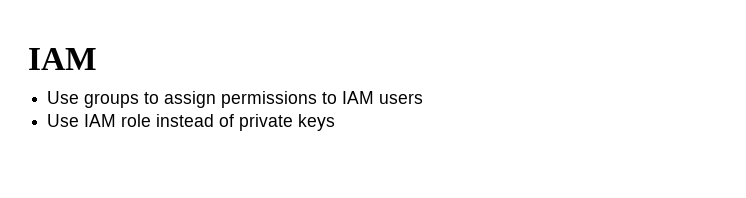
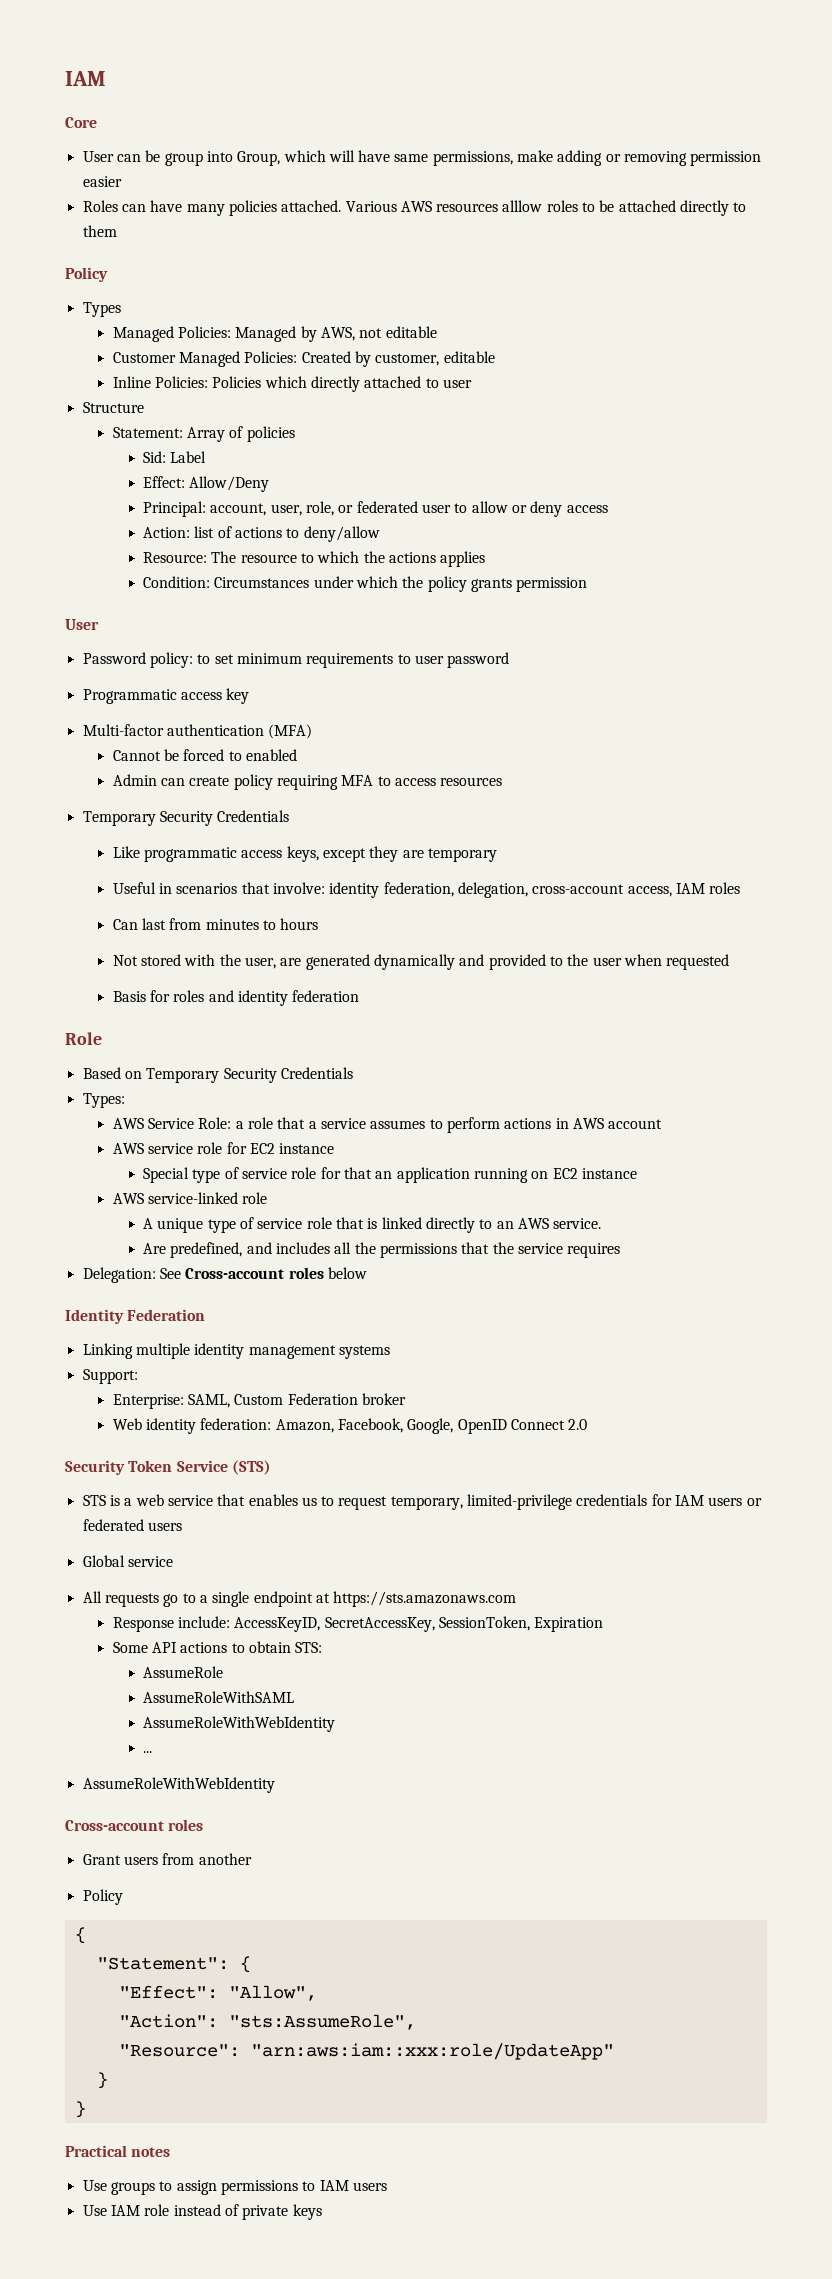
[28,48,97,70] IAM -> [65,71,106,86] [65,117,97,128] [82,150,762,166] [82,176,122,187] [82,200,747,216] [82,225,117,237] [65,267,108,282] [82,302,121,317] [112,326,437,342] [112,351,495,367] [112,376,473,392] [82,402,144,413] [112,426,295,442] [142,451,207,463] [142,476,270,492] [142,501,608,517] [142,526,380,542] [142,551,486,567] [142,576,588,592] [65,619,99,630] [82,652,510,668] [82,688,250,704] [82,724,313,739] [112,749,298,761] [112,774,503,790] [82,810,290,826] [112,846,498,862] [112,882,741,898] [112,918,319,930] [112,954,730,970] [112,990,360,1006] [65,1032,102,1045] [82,1067,353,1083] [82,1093,125,1108] [112,1117,663,1133] [112,1142,335,1154] [142,1167,637,1183] [112,1192,268,1204] [142,1217,602,1233] [142,1242,621,1258] [82,1267,367,1283] [65,1309,206,1324] [82,1343,390,1359] [82,1369,138,1384] [112,1393,407,1409] [112,1418,588,1434] [65,1460,271,1475] [82,1494,762,1510] [82,1519,182,1531] [82,1555,173,1567] [82,1591,517,1607] [112,1616,604,1632] [112,1641,323,1653] [142,1666,223,1678] [142,1691,294,1703] [142,1716,335,1732] [142,1751,152,1753] [82,1777,275,1793] [65,1819,204,1831] [82,1853,252,1865] [82,1889,123,1905] [74,1927,86,1944] [96,1956,251,1973] [118,1985,317,2001] [118,2014,416,2030] [118,2043,614,2060] [96,2072,108,2089] [74,2101,86,2118] [65,2145,171,2157] IAM // Core // User can be group into Group, which will have same permissions, make adding or removing permission easier // Roles can have many policies attached. Various AWS resources alllow roles to be attached directly to them // Policy // Types // Managed Policies: Managed by AWS, not editable // Customer Managed Policies: Created by customer, editable // Inline Policies: Policies which directly attached to user // Structure // Statement: Array of policies // Sid: Label // Effect: Allow/Deny // Principal: account, user, role, or federated user to allow or deny access // Action: list of actions to deny/allow // Resource: The resource to which the actions applies // Condition: Circumstances under which the policy grants permission // User // Password policy: to set minimum requirements to user password // Programmatic access key // Multi-factor authentication (MFA) // Cannot be forced to enabled // Admin can create policy requiring MFA to access resources // Temporary Security Credentials // Like programmatic access keys, except they are temporary // Useful in scenarios that involve: identity federation, delegation, cross-account access, IAM roles // Can last from minutes to hours // Not stored with the user, are generated dynamically and provided to the user when requested // Basis for roles and identity federation // Role // Based on Temporary Security Credentials // Types: // AWS Service Role: a role that a service assumes to perform actions in AWS account // AWS service role for EC2 instance // Special type of service role for that an application running on EC2 instance // AWS service-linked role // A unique type of service role that is linked directly to an AWS service. // Are predefined, and includes all the permissions that the service requires // Delegation: See Cross-account roles below // Identity Federation // Linking multiple identity management systems // Support: // Enterprise: SAML, Custom Federation broker // Web identity federation: Amazon, Facebook, Google, OpenID Connect 2.0 // Security Token Service (STS) // STS is a web service that enables us to request temporary, limited-privilege credentials for IAM users or federated users // Global service // All requests go to a single endpoint at https://sts.amazonaws.com // Response include: AccessKeyID, SecretAccessKey, SessionToken, Expiration // Some API actions to obtain STS: // AssumeRole // AssumeRoleWithSAML // AssumeRoleWithWebIdentity // ... // AssumeRoleWithWebIdentity // Cross-account roles // Grant users from another // Policy // { // "Statement": { // "Effect": "Allow", // "Action": "sts:AssumeRole", // "Resource": "arn:aws:iam::xxx:role/UpdateApp" // } // } // Practical notes

